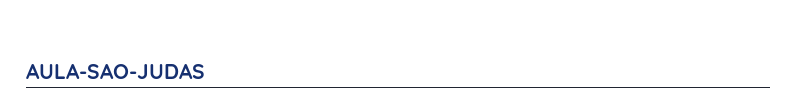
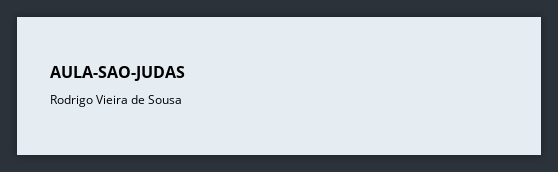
(205, 71) none -> [50,95,183,107] // Rodrigo Vieira de Sousa

